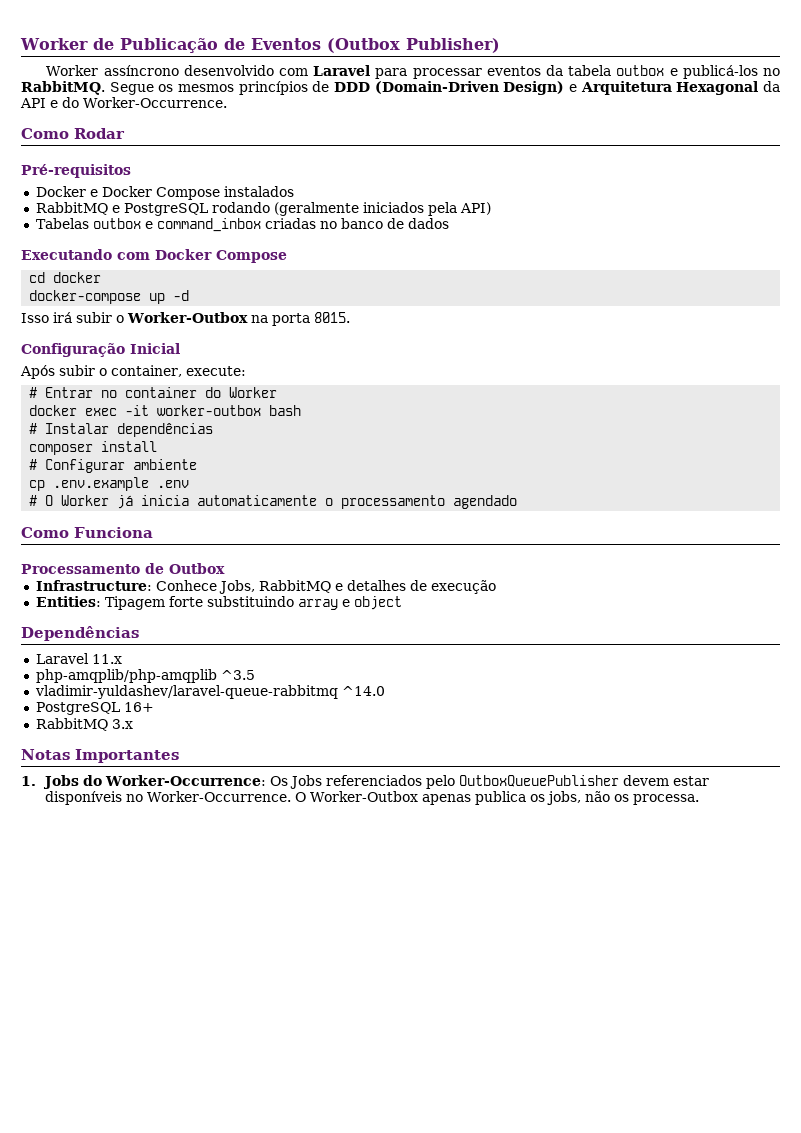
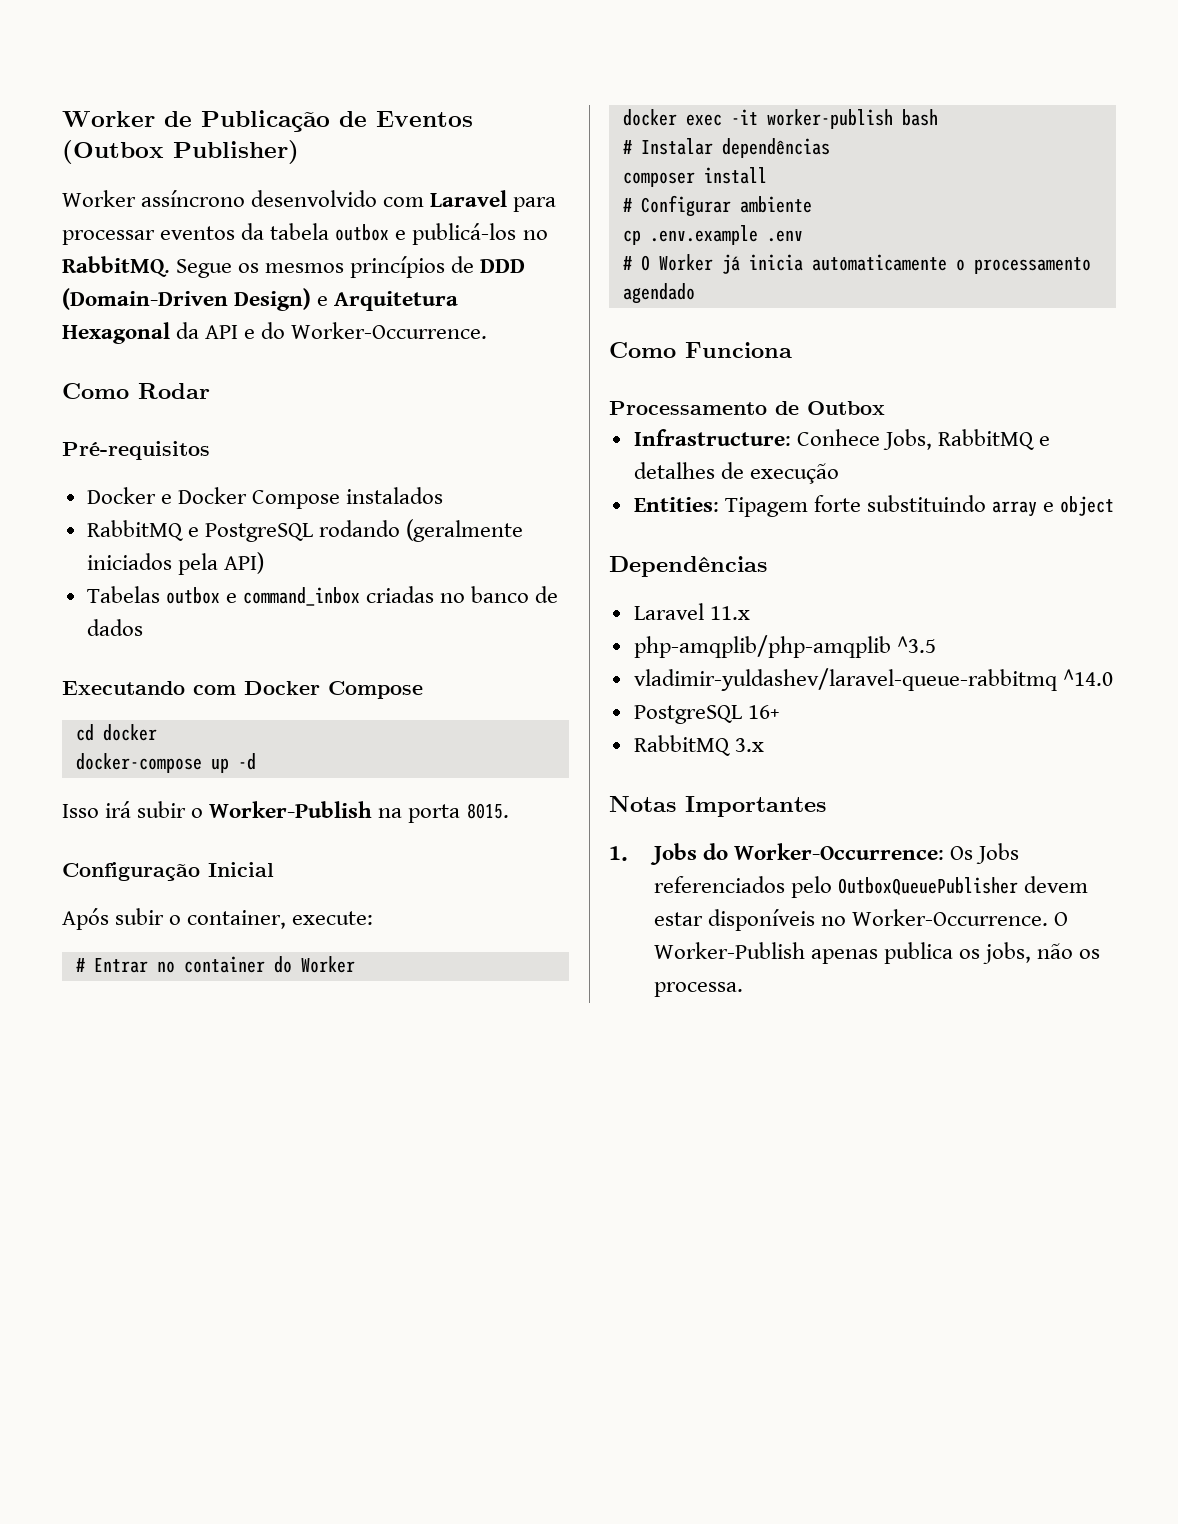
[127,312,248,323] Worker-Outbox -> [209,801,373,818] Worker-Publish
[157,405,262,416] worker-outbox -> [766,109,893,129] worker-publish
[310,791,419,802] Worker-Outbox -> [653,942,805,959] Worker-Publish

